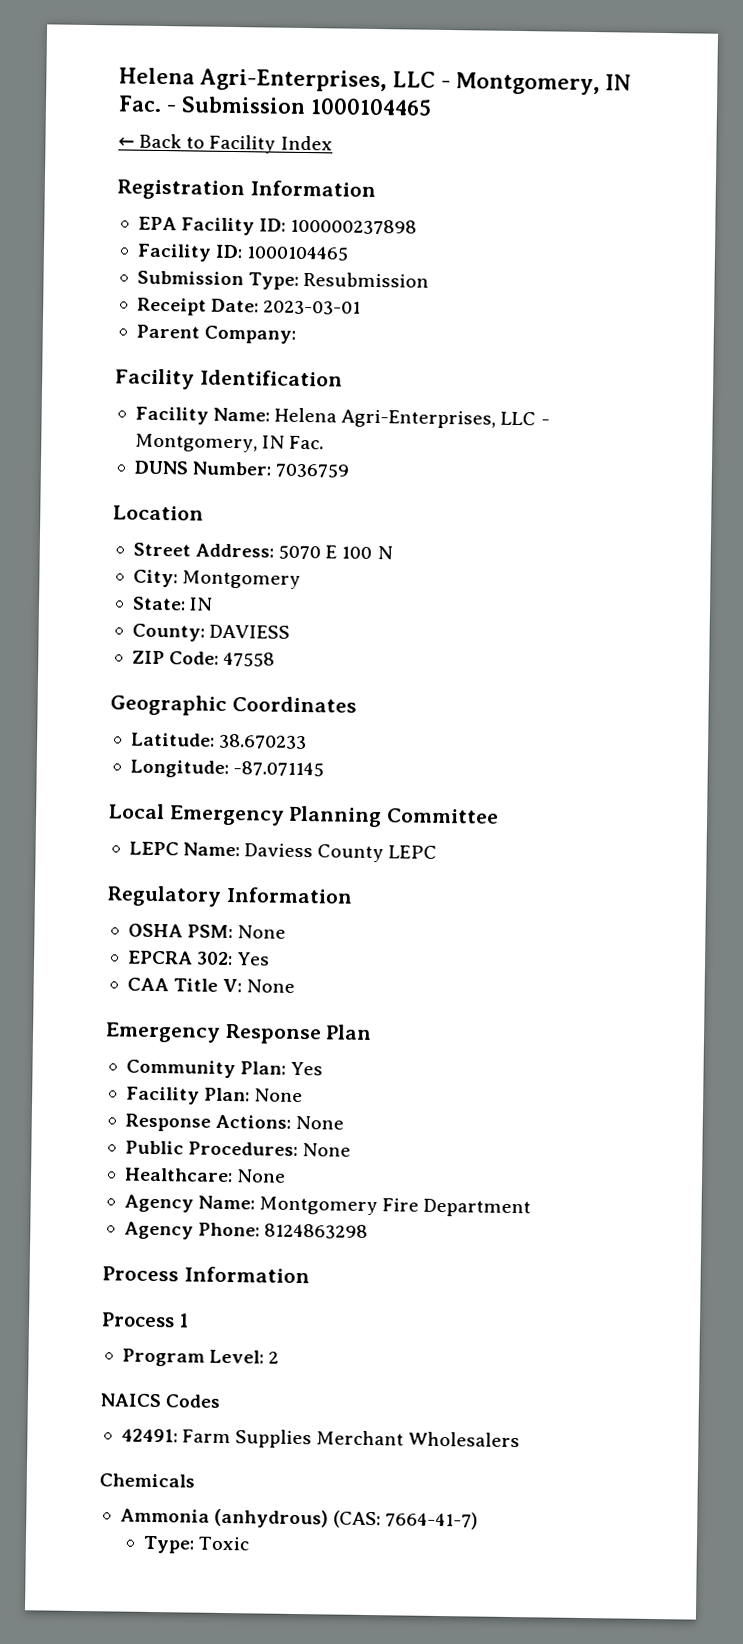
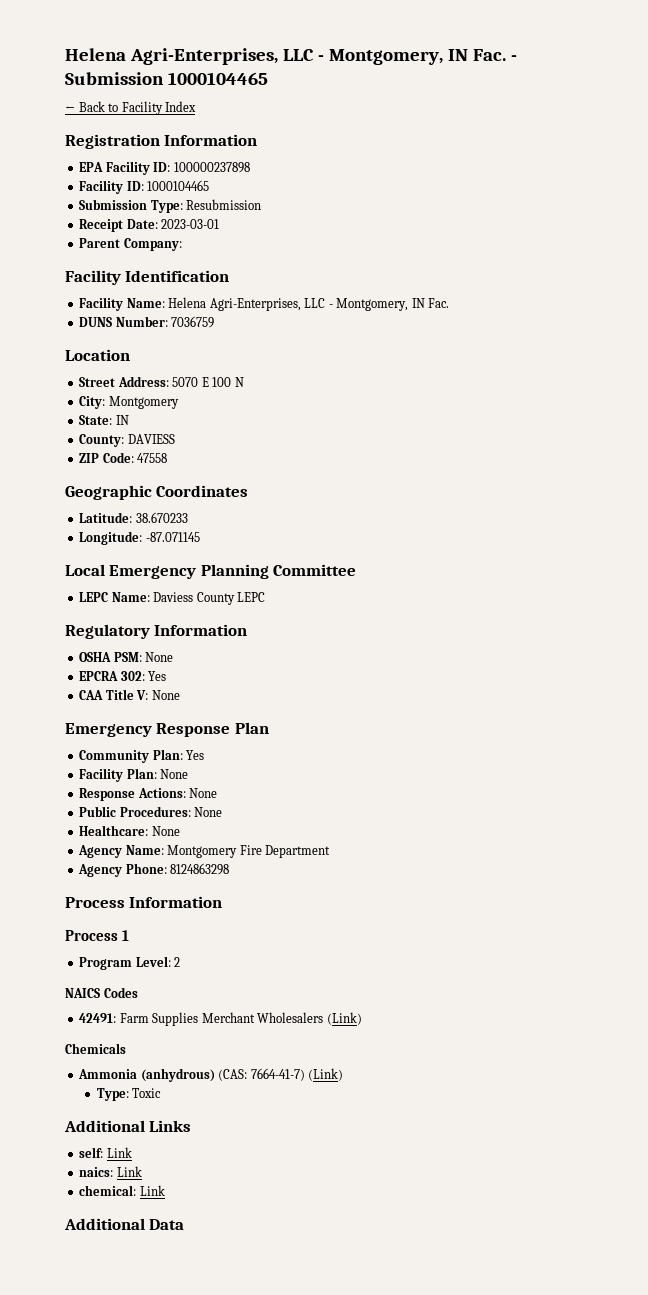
(521, 1439) none -> [326,1012,362,1025] (Link)
(479, 1520) none -> [308,1068,344,1081] (Link)
(250, 1543) none -> [64,1120,192,1132] [79,1147,132,1158] [79,1166,142,1177] [79,1185,165,1196] [64,1218,185,1230] // Additional Links // self: Link // naics: Link // chemical: Link // Additional Data

